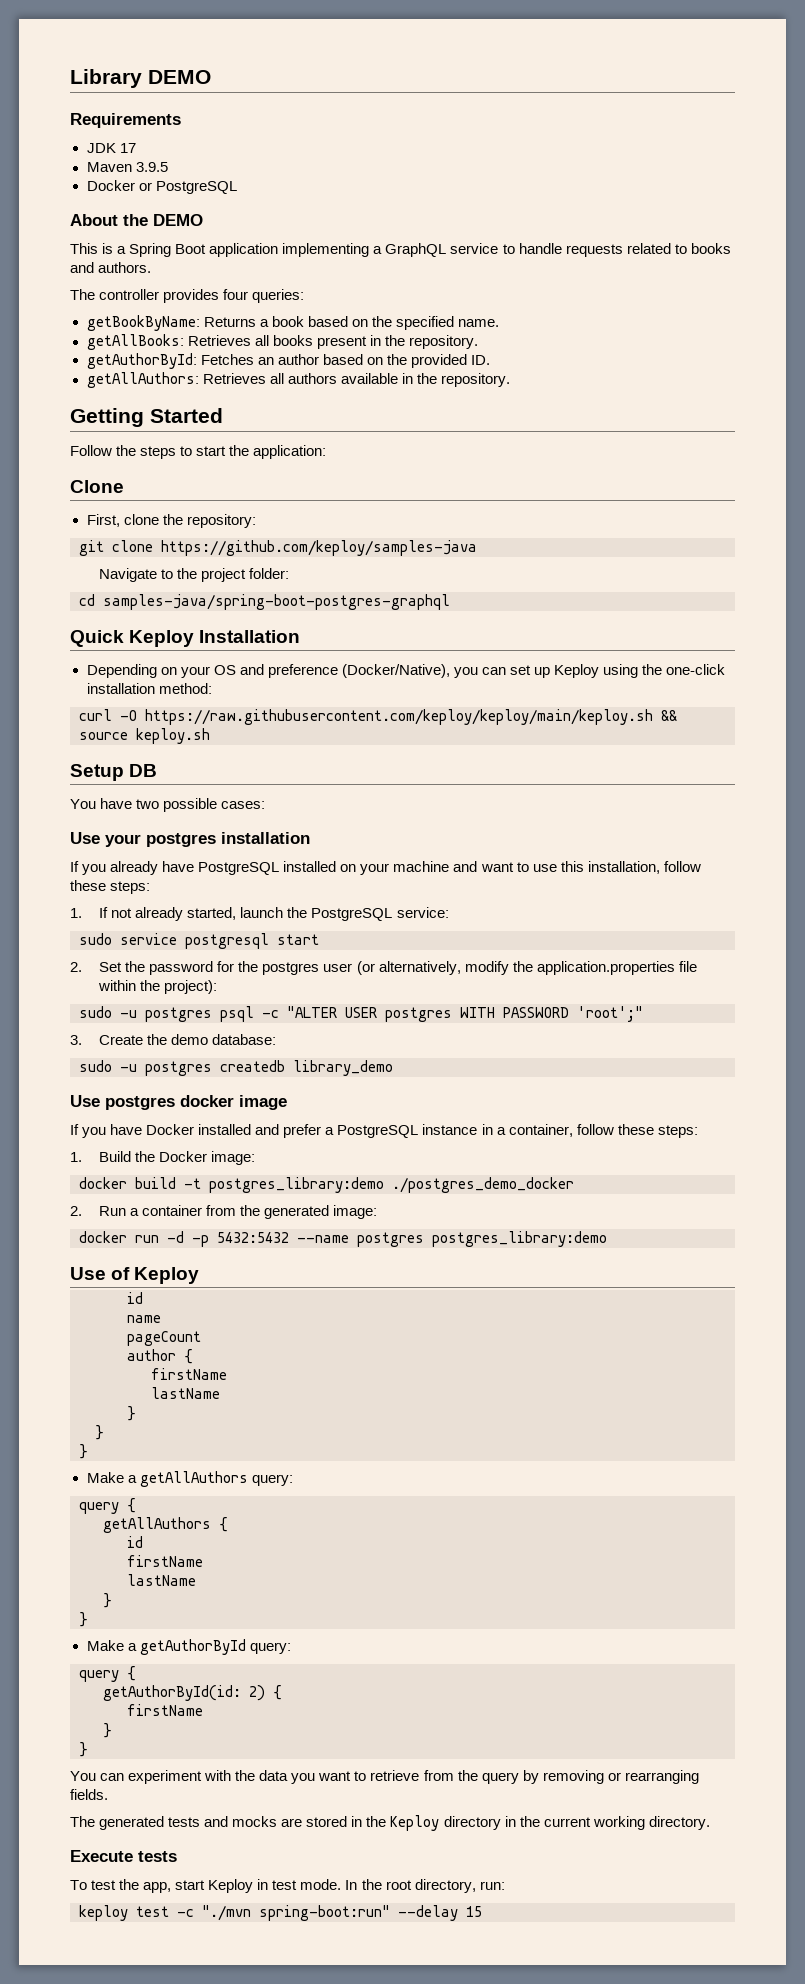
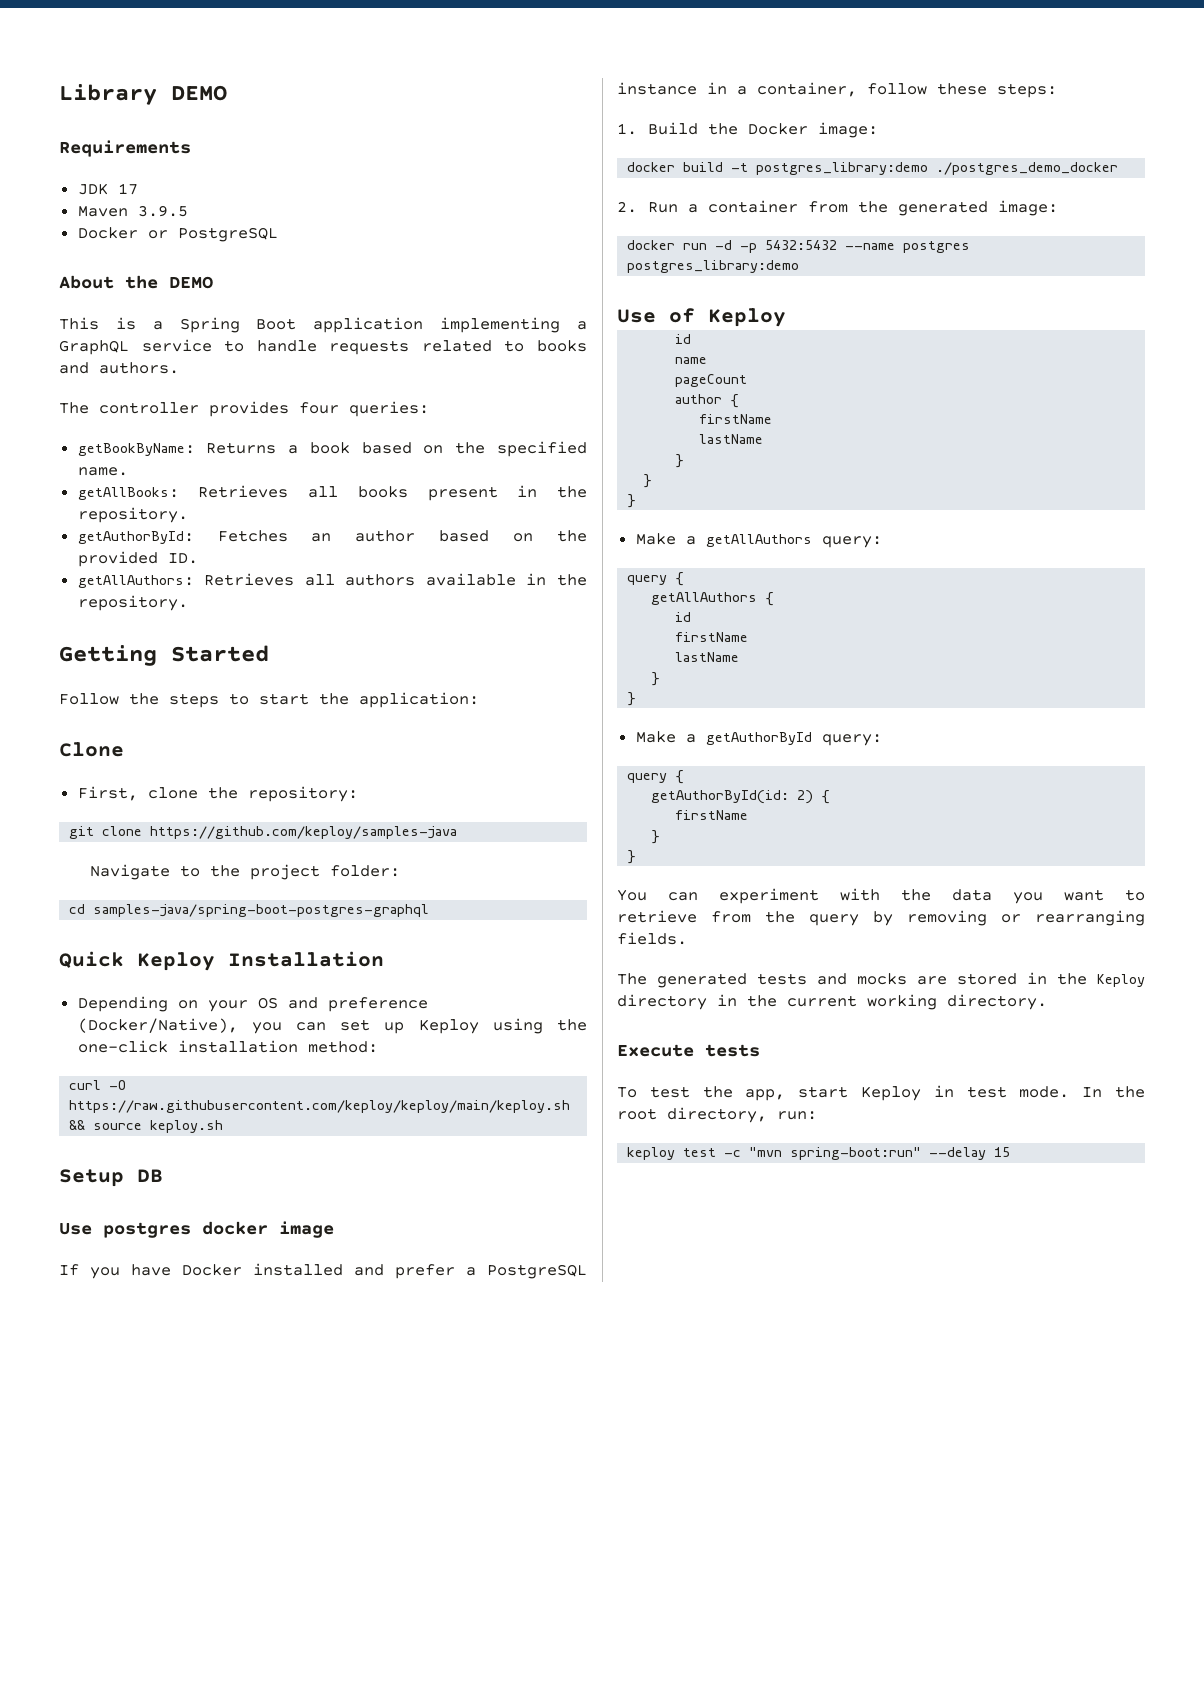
[70,798,266,812] [70,832,310,847] [70,861,701,875] [70,880,151,894] [70,907,449,921] [79,933,319,949] [70,961,697,975] [98,980,218,994] [79,1006,643,1022] [70,1034,277,1045] [79,1060,393,1076] // You have two possible cases: // Use your postgres installation // If you already have PostgreSQL installed on your machine and want to use this installation, follow these steps: // 1. If not already started, launch the PostgreSQL service: // sudo service postgresql start // 2. Set the password for the postgres user (or alternatively, modify the application.properties file within the project): // sudo -u postgres psql -c "ALTER USER postgres WITH PASSWORD 'root';" // 3. Create the demo database: // sudo -u postgres createdb library_demo -> (163, 1175) none
[202,1905,251,1921] "./mvn -> [749,1147,783,1157] "mvn

